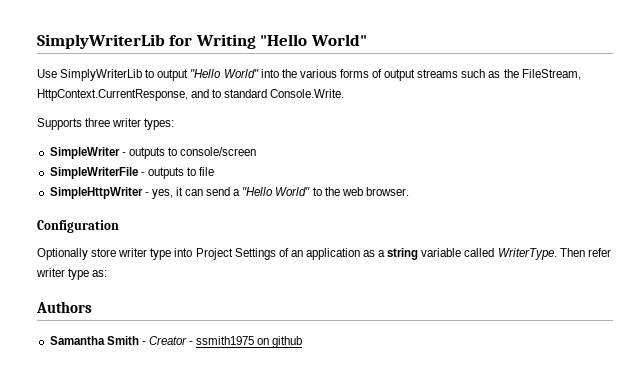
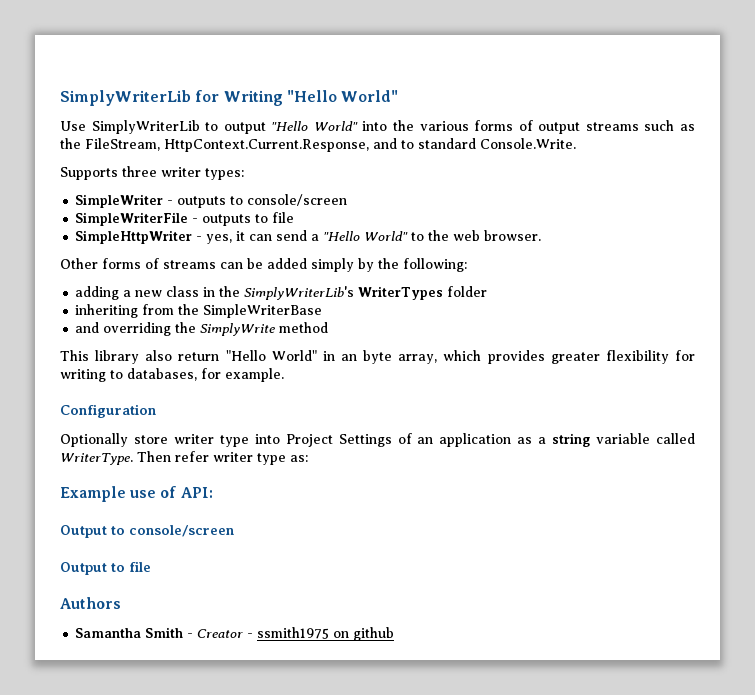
[37,89,188,101] HttpContext.CurrentResponse, -> [164,139,369,152] HttpContext.Current.Response,
(409, 191) none -> [60,258,467,272] [75,286,488,300] [75,304,323,318] [75,322,329,336] [60,350,695,364] [60,368,284,382] // Other forms of streams can be added simply by the following: // adding a new class in the SimplyWriterLib's WriterTypes folder // inheriting from the SimpleWriterBase // and overriding the SimplyWrite method // This library also return "Hello World" in an byte array, which provides greater flexibility for writing to databases, for example.
(108, 273) none -> [60,486,213,502] [60,525,234,538] [60,561,151,575] // Example use of API: // Output to console/screen // Output to file

